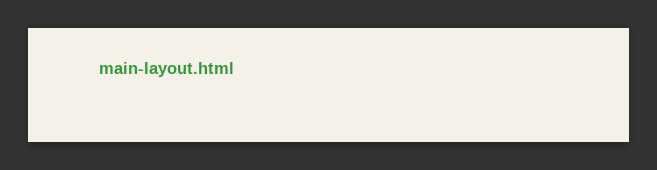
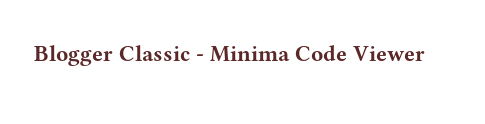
[99,62,234,77] main-layout.html -> [34,45,426,66] Blogger Classic - Minima Code Viewer

